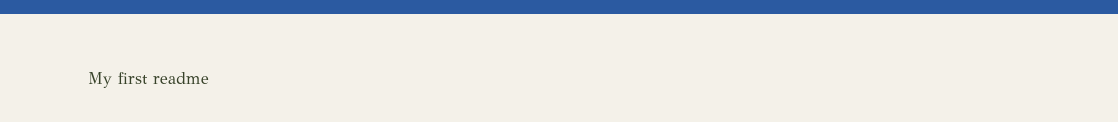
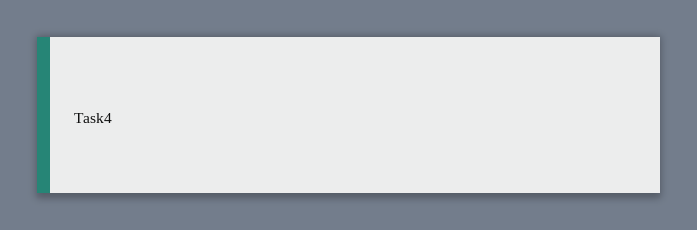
[88,72,209,88] My first readme -> [74,113,112,123] Task4

